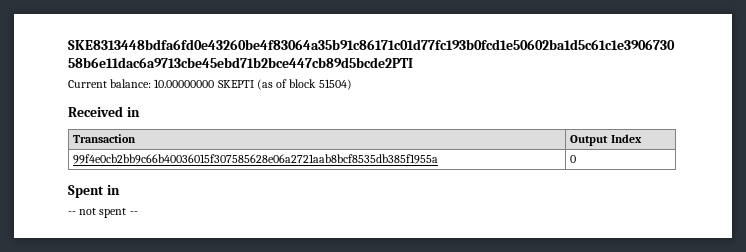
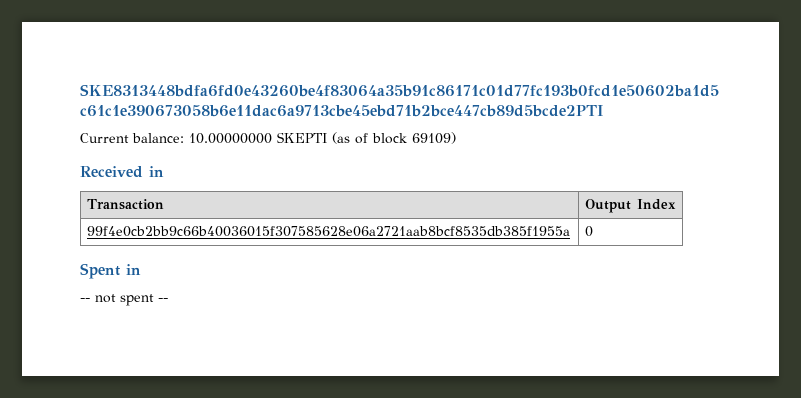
[318,79,352,90] 51504) -> [412,132,456,144] 69109)

